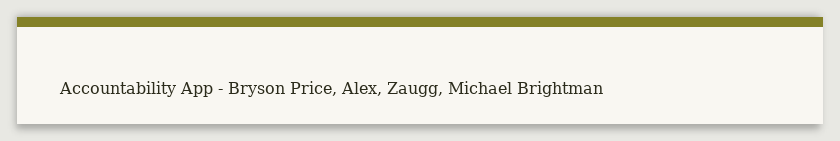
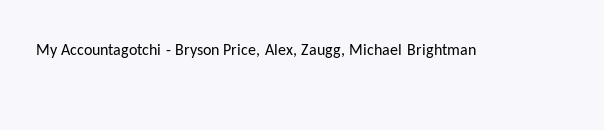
[59,81,213,97] Accountability App -> [36,44,162,58] My Accountagotchi

